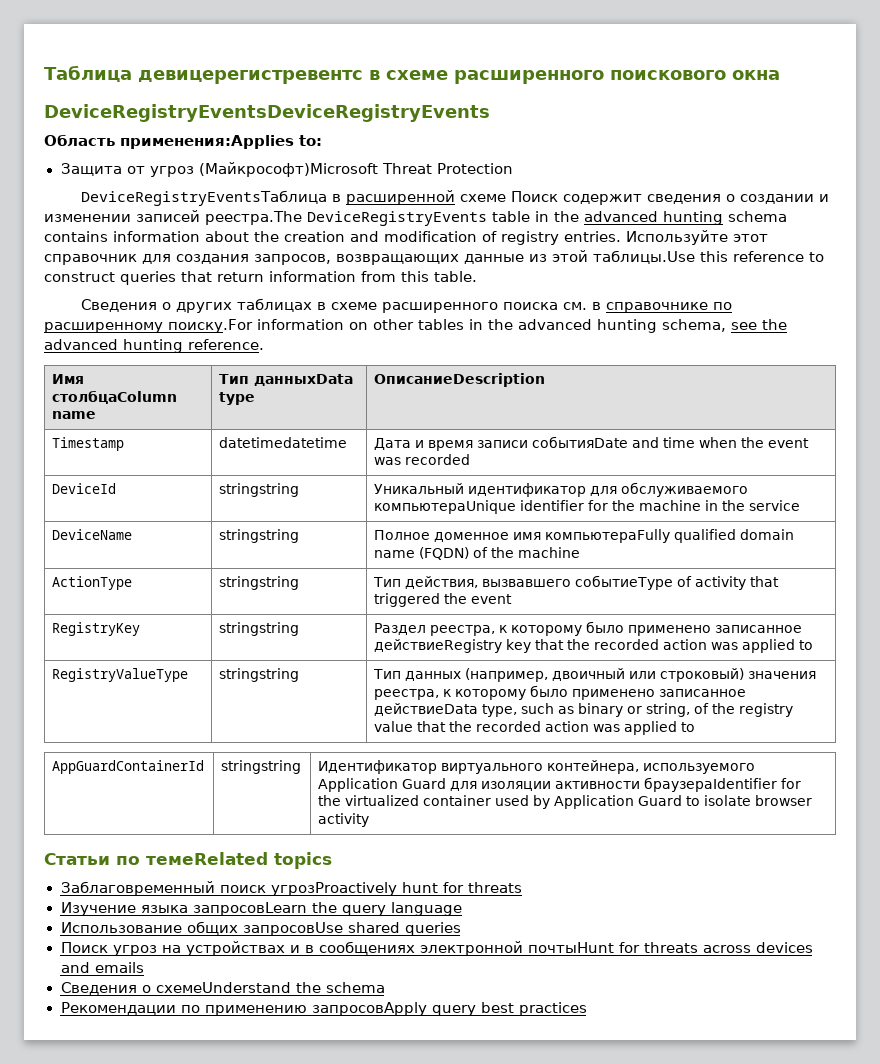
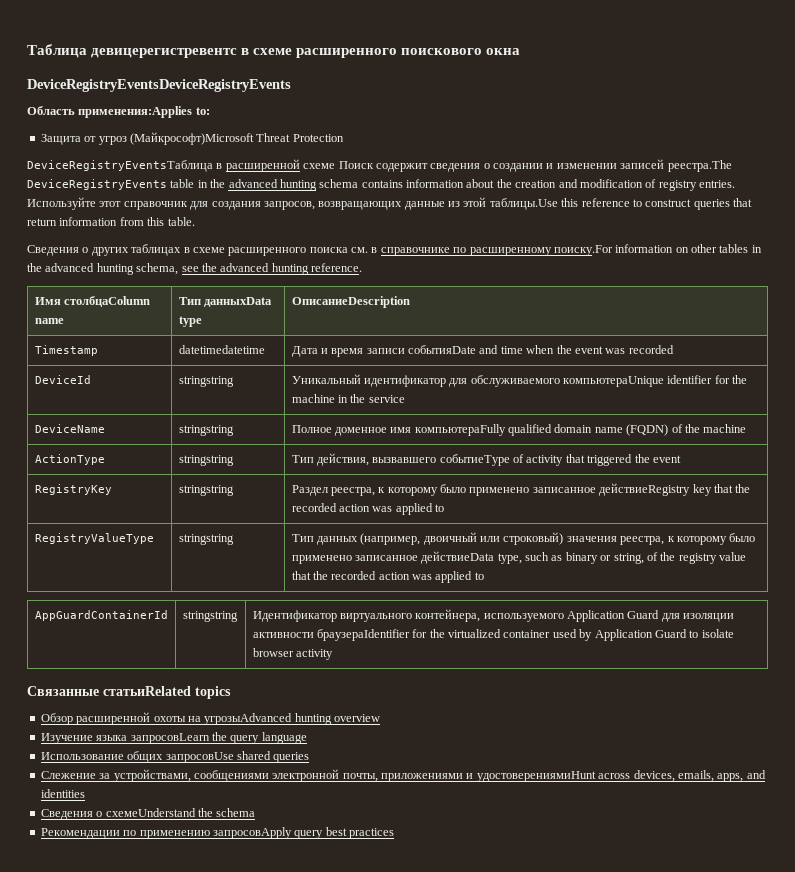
[44,852,332,869] [60,881,522,896] Статьи по темеRelated topics // Заблаговременный поиск угрозProactively hunt for threats -> [27,686,231,699] [40,712,380,725] Связанные статьиRelated topics // Обзор расширенной охоты на угрозыAdvanced hunting overview
[60,941,813,956] [60,962,144,973] Поиск угроз на устройствах и в сообщениях электронной почтыHunt for threats across devices and emails -> [40,769,766,782] [40,789,85,798] Слежение за устройствами, сообщениями электронной почты, приложениями и удостоверениямиHunt across devices, emails, apps, and identities

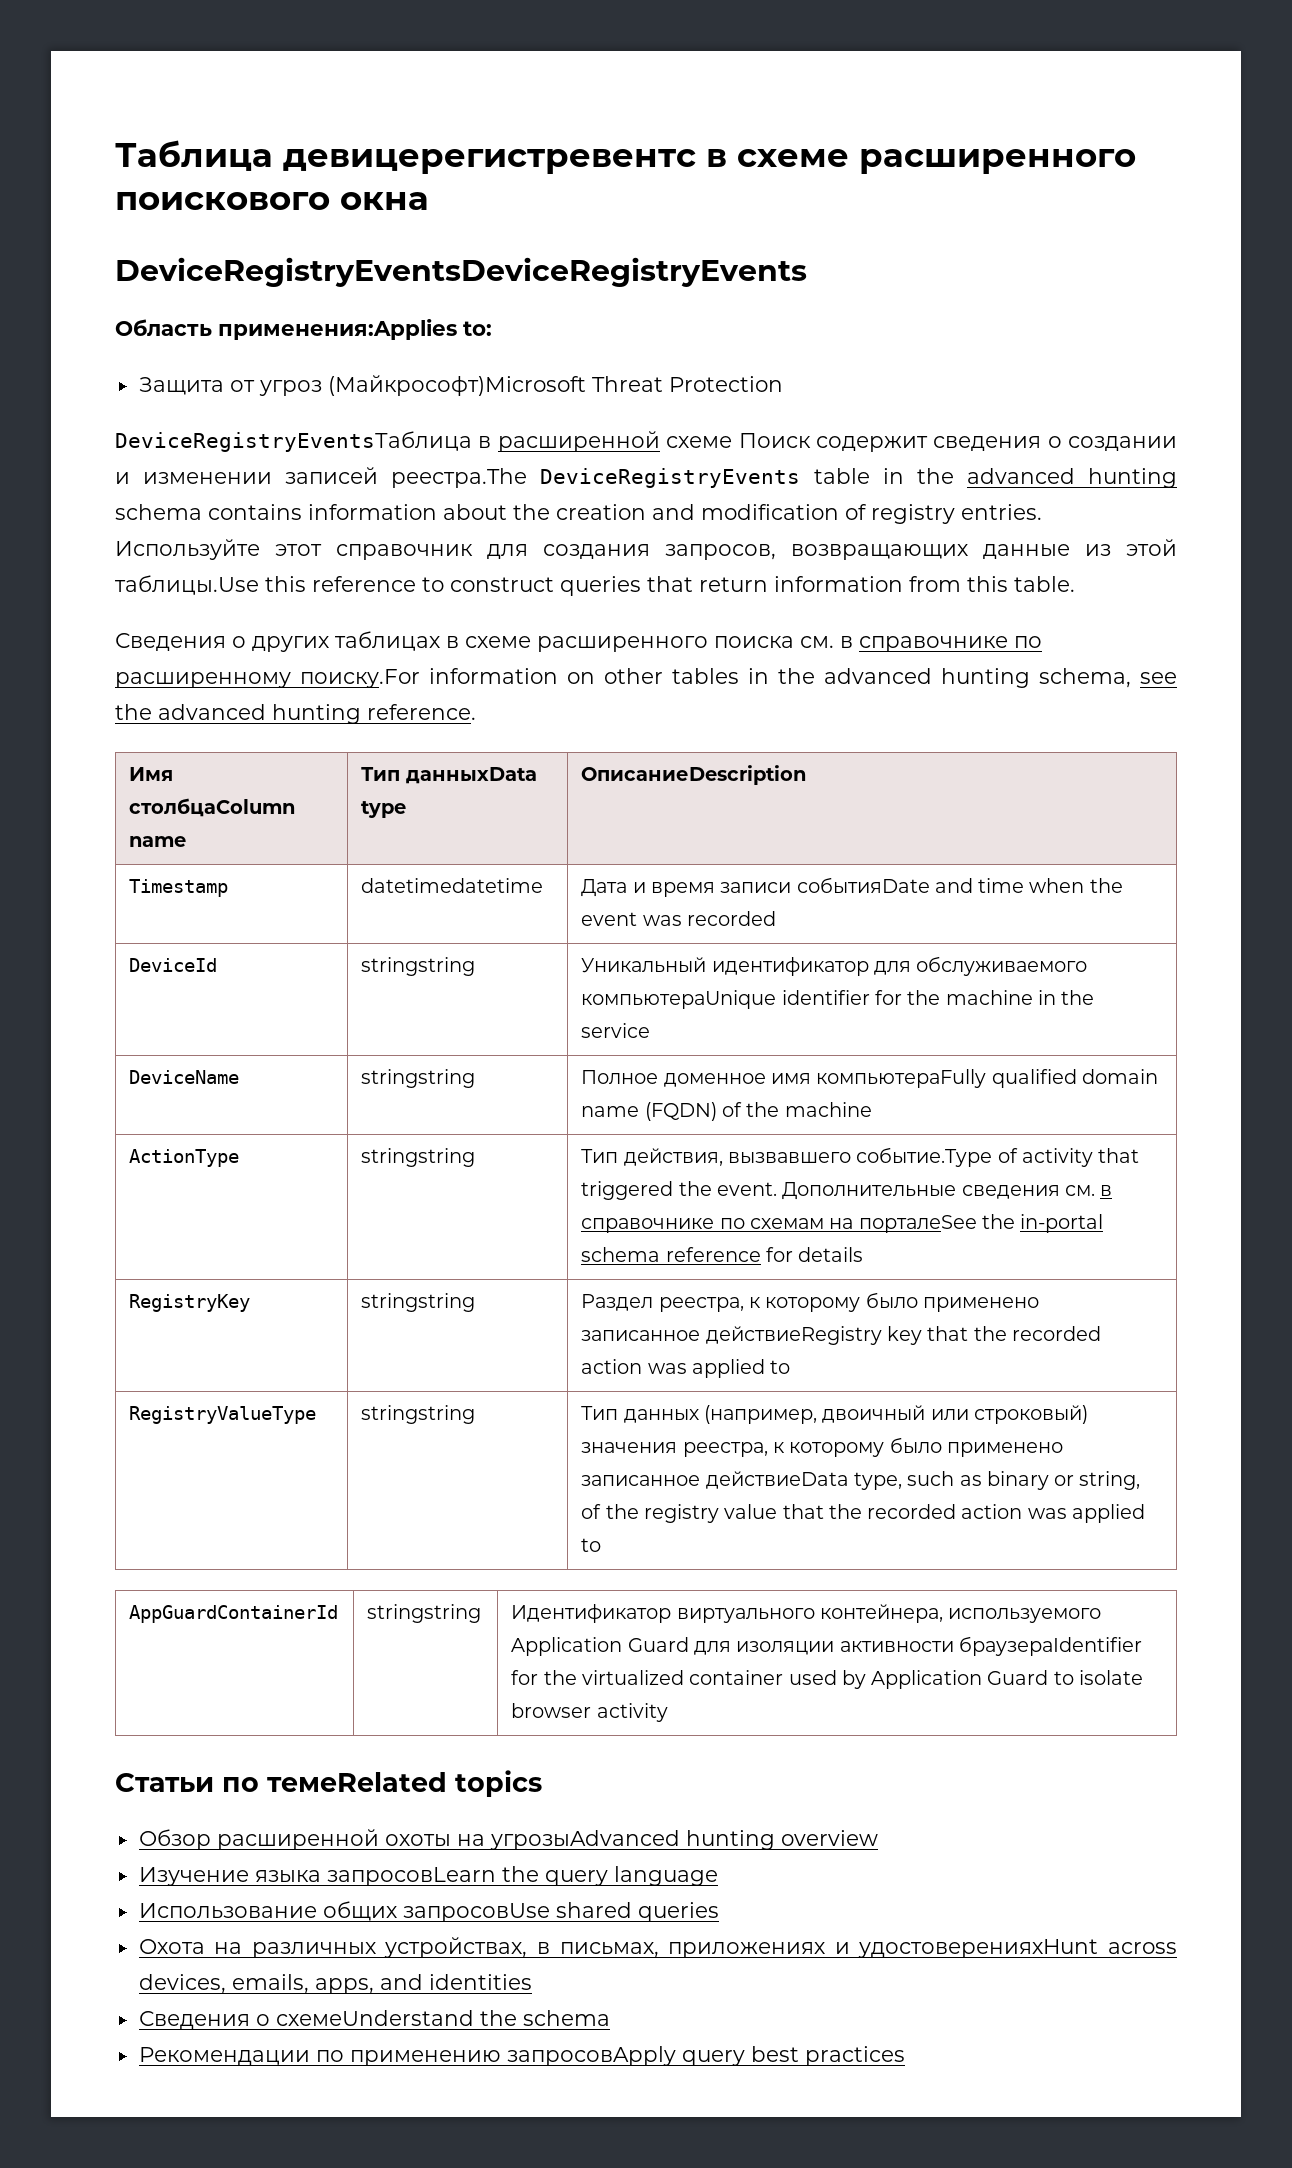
[439,454,510,466] событиеType -> [856,1147,993,1167] событие.Type
[652,455,681,463] event -> [716,1182,1113,1200] [581,1214,1104,1233] [581,1247,864,1262] event. Дополнительные сведения см. в справочнике по схемам на порталеSee the in-portal schema reference for details
[27,686,191,696] Связанные статьиRelated -> [115,1772,447,1792] Статьи по темеRelated
[40,769,596,782] Слежение за устройствами, сообщениями электронной почты, приложениями и удостоверениямиHunt -> [138,1937,1099,1958] Охота на различных устройствах, в письмах, приложениях и удостоверенияхHunt

